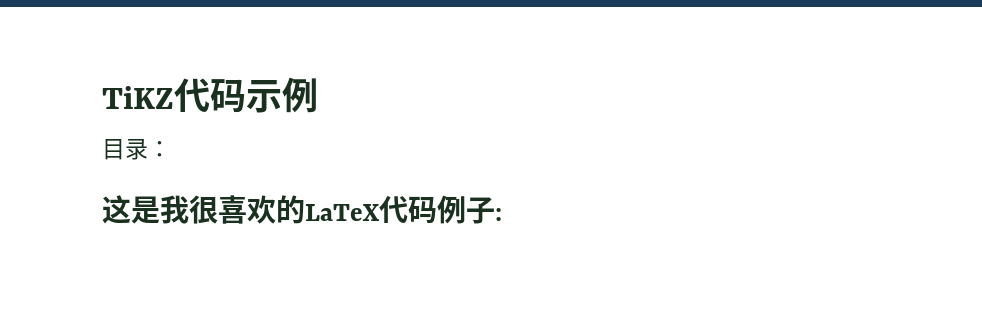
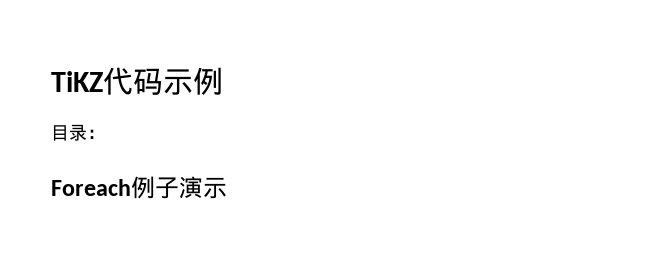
[102,195,502,224] 这是我很喜欢的LaTeX代码例子: -> [51,176,227,199] Foreach例子演示

